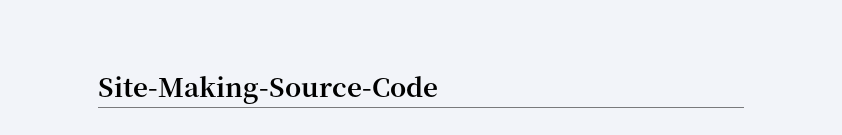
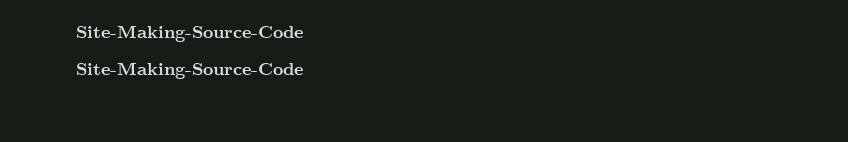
[98,76,438,104] Site-Making-Source-Code -> [76,25,303,42] [76,62,303,79] Site-Making-Source-Code // Site-Making-Source-Code

